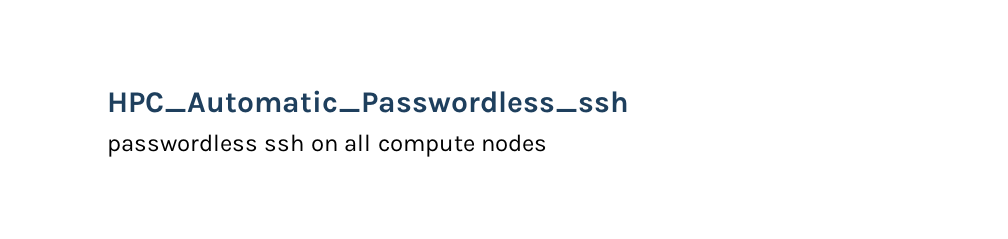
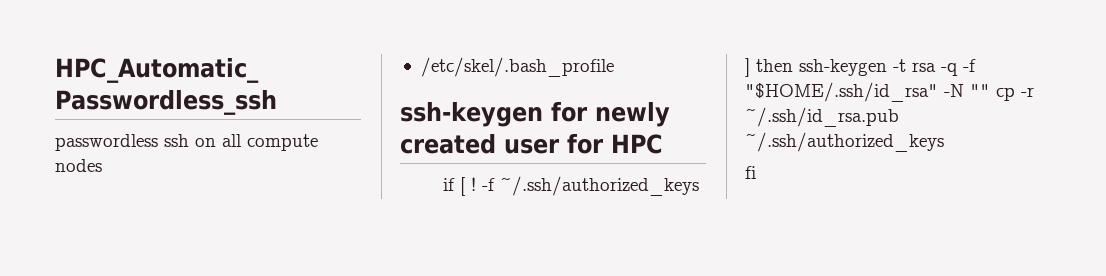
(548, 143) none -> [420,57,614,77] [400,102,670,127] [400,134,663,154] [442,176,699,196] [745,58,976,77] [745,82,1034,102] [745,107,899,127] [745,132,944,152] [745,166,756,179] // /etc/skel/.bash_profile // ssh-keygen for newly created user for HPC // if [ ! -f ~/.ssh/authorized_keys ] then ssh-keygen -t rsa -q -f "$HOME/.ssh/id_rsa" -N "" cp -r ~/.ssh/id_rsa.pub ~/.ssh/authorized_keys // fi

